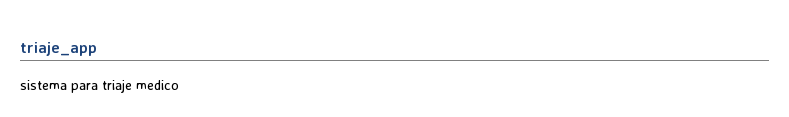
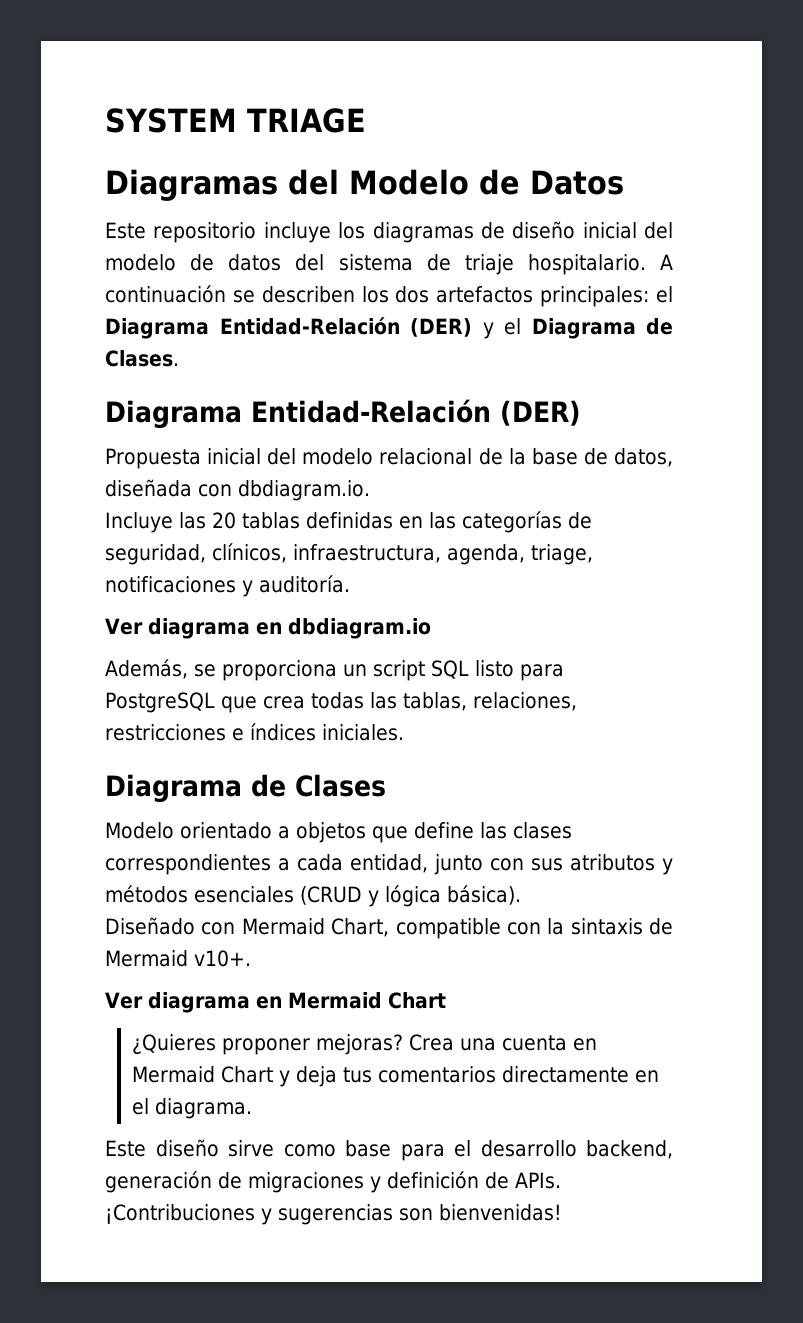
[20,42,97,56] [20,79,179,93] triaje_app // sistema para triaje medico -> [105,108,366,133] [105,169,624,201] [105,221,673,243] [105,254,673,275] [105,285,673,307] [105,317,673,339] [105,350,179,367] [105,399,581,429] [105,448,673,469] [105,479,370,501] [105,511,592,533] [105,543,593,565] [105,575,350,597] [105,618,431,639] [105,659,564,681] [105,692,577,713] [105,723,404,741] [105,774,386,803] [105,822,572,843] [105,854,673,875] [105,885,521,907] [105,917,673,939] [105,950,251,967] [105,992,446,1013] [131,1034,597,1055] [131,1066,659,1087] [131,1098,252,1119] [105,1139,674,1161] [105,1171,561,1193] [105,1204,562,1225] SYSTEM TRIAGE // Diagramas del Modelo de Datos // Este repositorio incluye los diagramas de diseño inicial del modelo de datos del sistema de triaje hospitalario. A continuación se describen los dos artefactos principales: el Diagrama Entidad-Relación (DER) y el Diagrama de Clases. // Diagrama Entidad-Relación (DER) // Propuesta inicial del modelo relacional de la base de datos, diseñada con dbdiagram.io. // Incluye las 20 tablas definidas en las categorías de seguridad, clínicos, infraestructura, agenda, triage, notificaciones y auditoría. // Ver diagrama en dbdiagram.io // Además, se proporciona un script SQL listo para PostgreSQL que crea todas las tablas, relaciones, restricciones e índices iniciales. // Diagrama de Clases // Modelo orientado a objetos que define las clases correspondientes a cada entidad, junto con sus atributos y métodos esenciales (CRUD y lógica básica). // Diseñado con Mermaid Chart, compatible con la sintaxis de Mermaid v10+. // Ver diagrama en Mermaid Chart // ¿Quieres proponer mejoras? Crea una cuenta en Mermaid Chart y deja tus comentarios directamente en el diagrama. // Este diseño sirve como base para el desarrollo backend, generación de migraciones y definición de APIs. ¡Contribuciones y sugerencias son bienvenidas!

